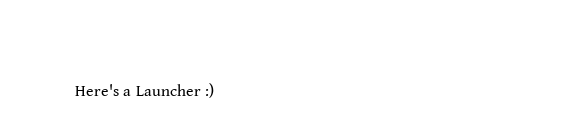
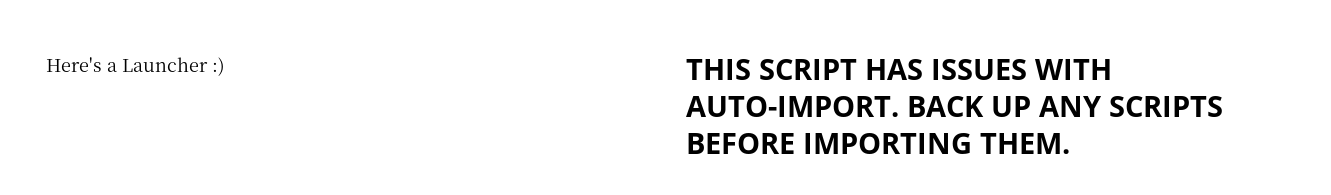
(214, 90) none -> [686,59,1112,80] [686,96,1223,117] [686,133,1070,154] // THIS SCRIPT HAS ISSUES WITH AUTO-IMPORT. BACK UP ANY SCRIPTS BEFORE IMPORTING THEM.

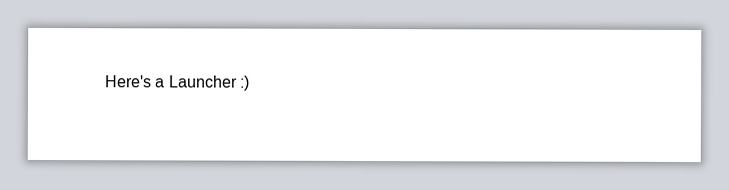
[686,59,1112,80] [686,96,1223,117] [686,133,1070,154] // THIS SCRIPT HAS ISSUES WITH AUTO-IMPORT. BACK UP ANY SCRIPTS BEFORE IMPORTING THEM. -> (250, 83) none

